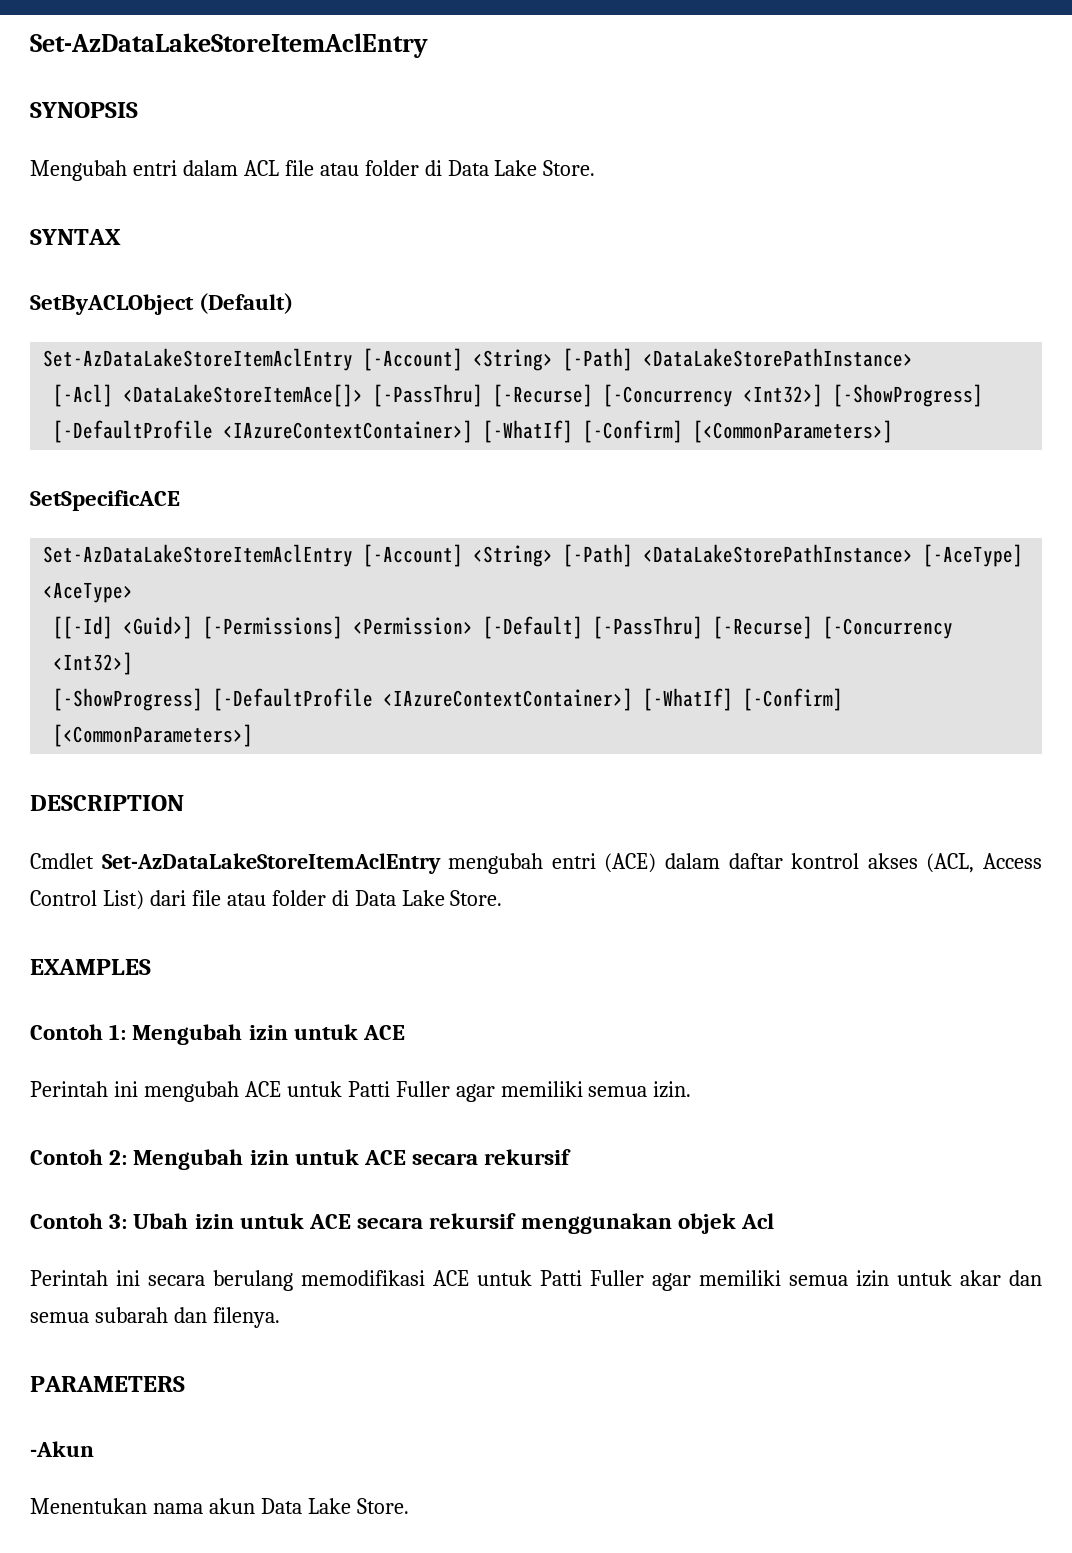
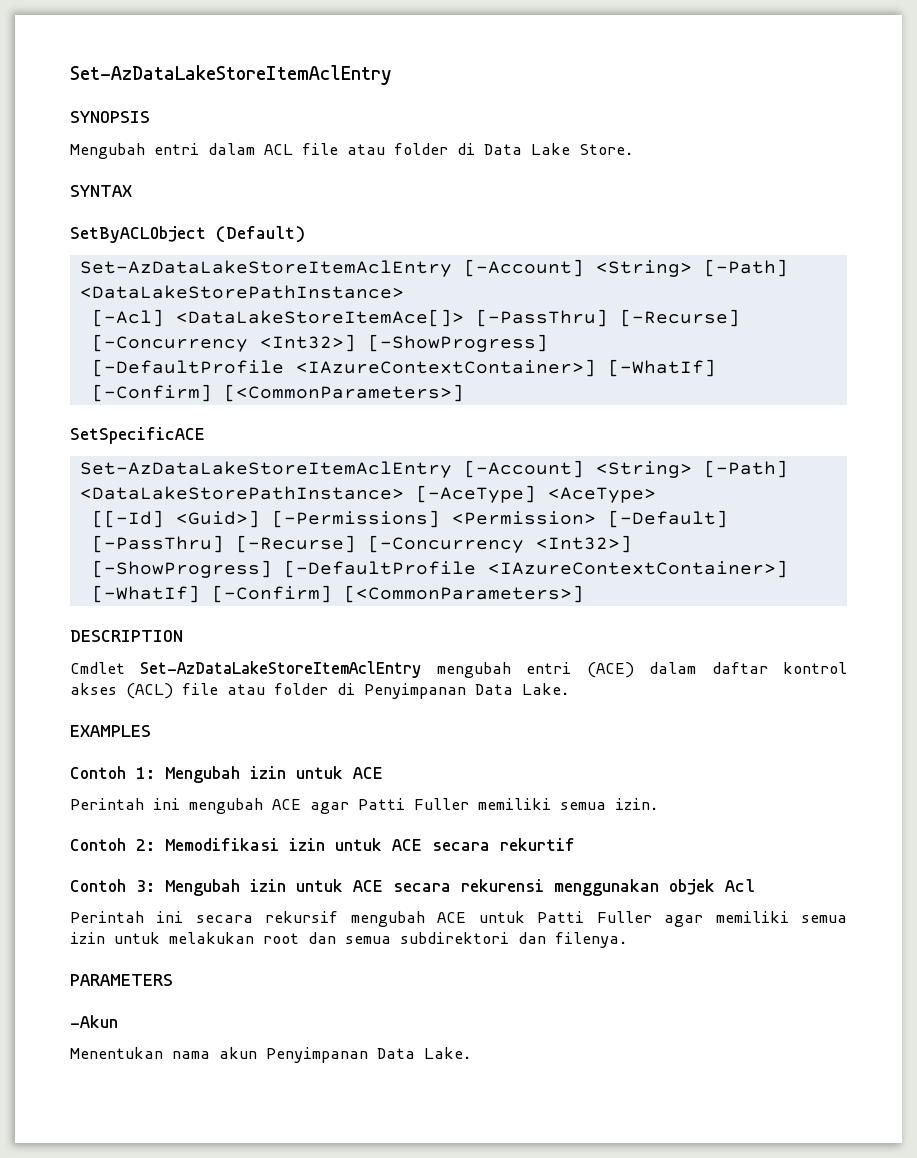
[926,853,1043,873] [30,890,503,910] (ACL, Access Control List) dari file atau folder di Data Lake Store. -> [126,683,570,699] (ACL) file atau folder di Penyimpanan Data Lake.
[286,1081,495,1102] untuk Patti Fuller agar -> [310,798,469,814] agar Patti Fuller
(128, 1157) none -> [165,838,575,851] [70,879,155,892] Memodifikasi izin untuk ACE secara rekurtif // Contoh 3:
[484,1149,572,1165] [30,1213,517,1229] rekursif // Contoh 3: Ubah izin untuk ACE secara rekursif -> [461,879,544,892] rekurensi
[213,1270,425,1291] berulang memodifikasi -> [265,911,425,927] rekursif mengubah
[960,1270,1001,1286] akar -> [169,932,299,944] melakukan root
[94,1307,168,1323] subarah -> [400,932,509,944] subdirektori
[260,1498,409,1514] Data Lake Store. -> [266,1047,472,1063] Penyimpanan Data Lake.

